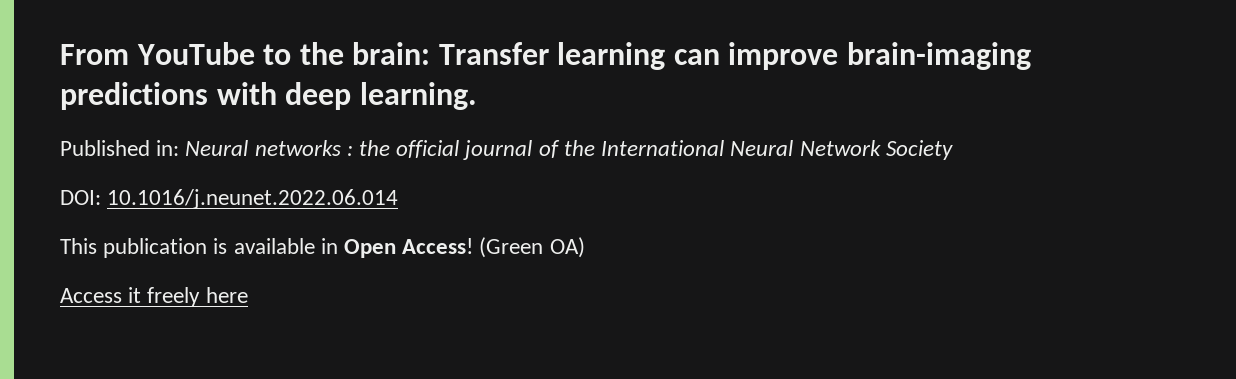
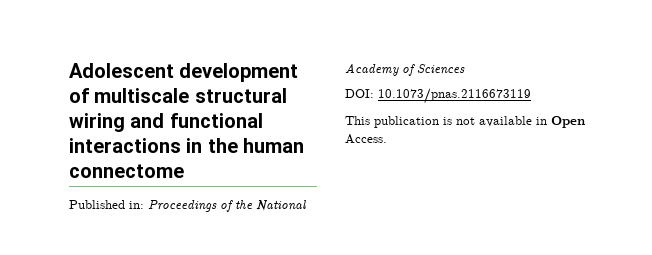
[60,42,1031,70] [60,82,477,110] [60,140,953,160] From YouTube to the brain: Transfer learning can improve brain-imaging predictions with deep learning. // Published in: Neural networks : the official journal of the International Neural Network Society -> [69,63,299,82] [69,88,287,103] [69,113,263,132] [69,138,305,153] [69,164,184,178] [69,200,306,212] [345,63,465,76] Adolescent development of multiscale structural wiring and functional interactions in the human connectome // Published in: Proceedings of the National Academy of Sciences
[107,189,399,209] 10.1016/j.neunet.2022.06.014 -> [378,88,531,104] 10.1073/pnas.2116673119
(228, 246) none -> [456,117,475,125] not
[402,237,585,258] [60,287,248,307] Access! (Green OA) // Access it freely here -> [345,134,387,144] Access.

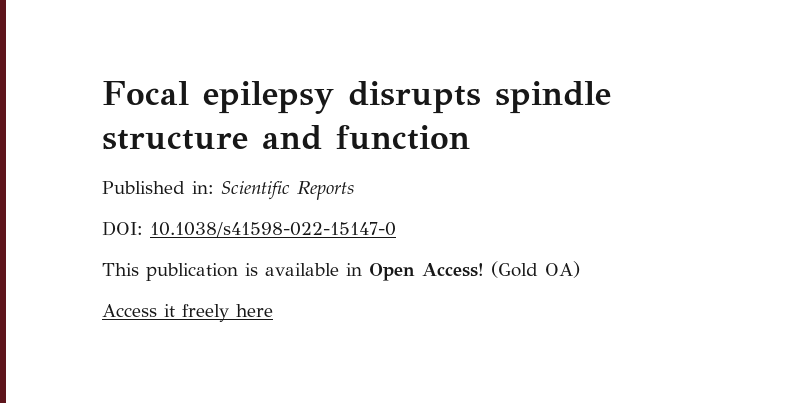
[69,63,299,82] [69,88,287,103] [69,113,263,132] [69,138,305,153] [69,164,184,178] [69,200,306,212] [345,63,465,76] Adolescent development of multiscale structural wiring and functional interactions in the human connectome // Published in: Proceedings of the National Academy of Sciences -> [102,81,611,114] [102,125,470,150] [102,181,354,200] Focal epilepsy disrupts spindle structure and function // Published in: Scientific Reports
[378,88,531,104] 10.1073/pnas.2116673119 -> [150,222,396,237] 10.1038/s41598-022-15147-0
[456,117,475,125] not -> (258, 269) none
[345,134,387,144] Access. -> [422,261,580,278] [102,304,273,322] Access! (Gold OA) // Access it freely here

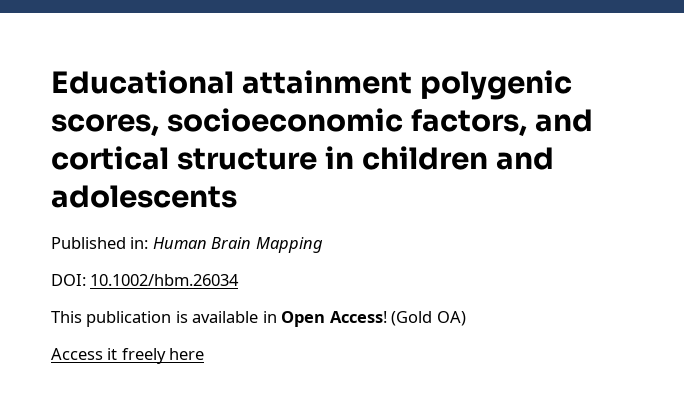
[102,81,611,114] [102,125,470,150] Focal epilepsy disrupts spindle structure and function -> [51,70,572,100] [51,108,593,137] [51,146,554,170] [51,185,237,208] Educational attainment polygenic scores, socioeconomic factors, and cortical structure in children and adolescents
[221,181,354,200] Scientific Reports -> [152,237,323,253] Human Brain Mapping
[150,222,396,237] 10.1038/s41598-022-15147-0 -> [90,274,240,286] 10.1002/hbm.26034

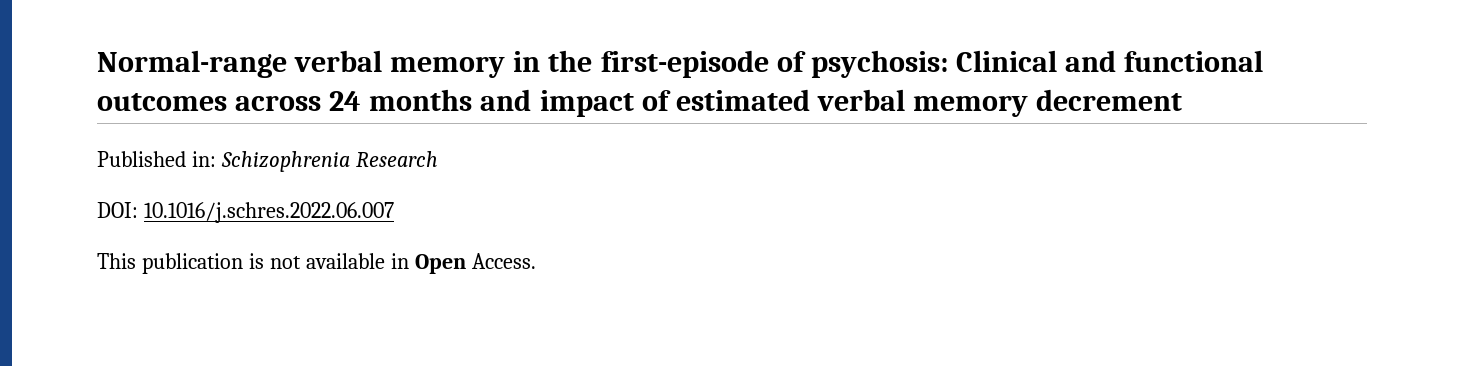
[51,70,572,100] [51,108,593,137] [51,146,554,170] [51,185,237,208] Educational attainment polygenic scores, socioeconomic factors, and cortical structure in children and adolescents -> [97,50,1264,78] [97,89,1182,117] Normal-range verbal memory in the first-episode of psychosis: Clinical and functional outcomes across 24 months and impact of estimated verbal memory decrement
[152,237,323,253] Human Brain Mapping -> [220,151,438,172] Schizophrenia Research
[90,274,240,286] 10.1002/hbm.26034 -> [143,202,394,223] 10.1016/j.schres.2022.06.007
(188, 317) none -> [269,256,301,269] not
[329,311,466,326] [51,348,205,364] Access! (Gold OA) // Access it freely here -> [471,253,536,269] Access.

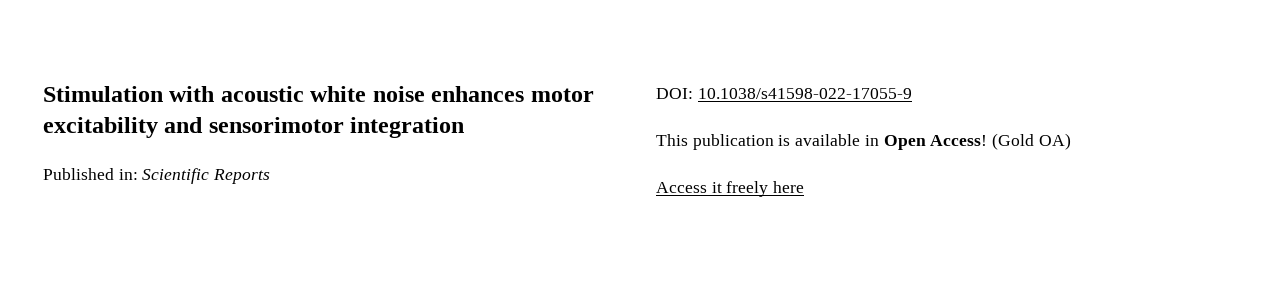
[97,50,1264,78] [97,89,1182,117] Normal-range verbal memory in the first-episode of psychosis: Clinical and functional outcomes across 24 months and impact of estimated verbal memory decrement -> [43,86,594,102] [43,117,465,138] Stimulation with acoustic white noise enhances motor excitability and sensorimotor integration
[220,151,438,172] Schizophrenia Research -> [142,168,271,184] Scientific Reports
[143,202,394,223] 10.1016/j.schres.2022.06.007 -> [697,88,912,99] 10.1038/s41598-022-17055-9
[269,256,301,269] not -> (791, 140) none
[471,253,536,269] Access. -> [930,133,1071,150] [656,181,805,197] Access! (Gold OA) // Access it freely here

